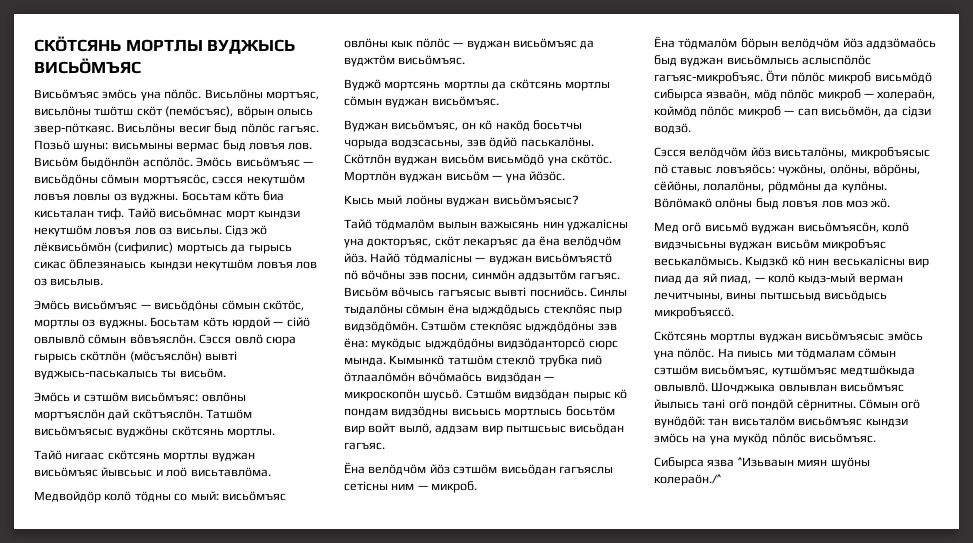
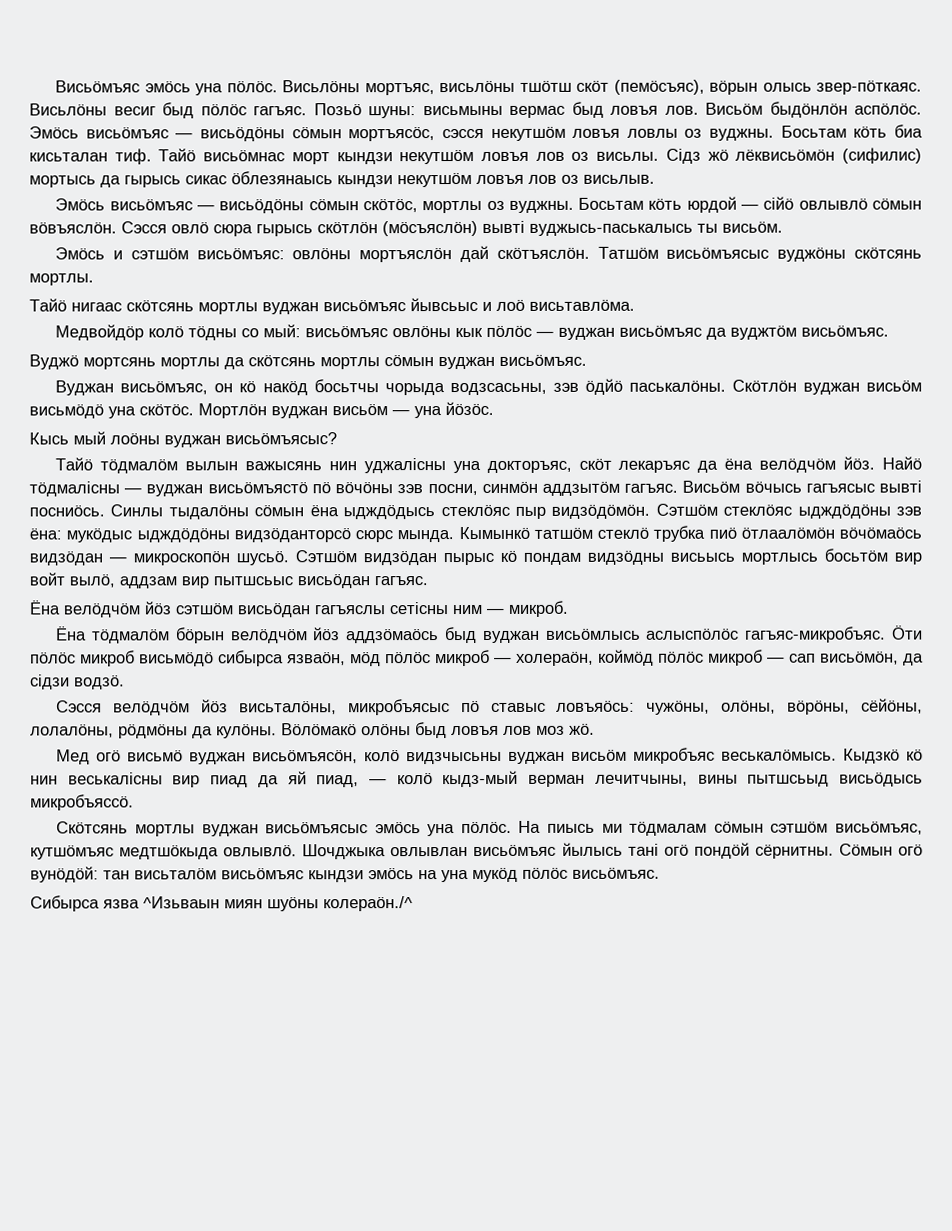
[34,36,296,54] [34,58,141,74] СКӦТСЯНЬ МОРТЛЫ ВУДЖЫСЬ ВИСЬӦМЪЯС // -> (55, 86) none

